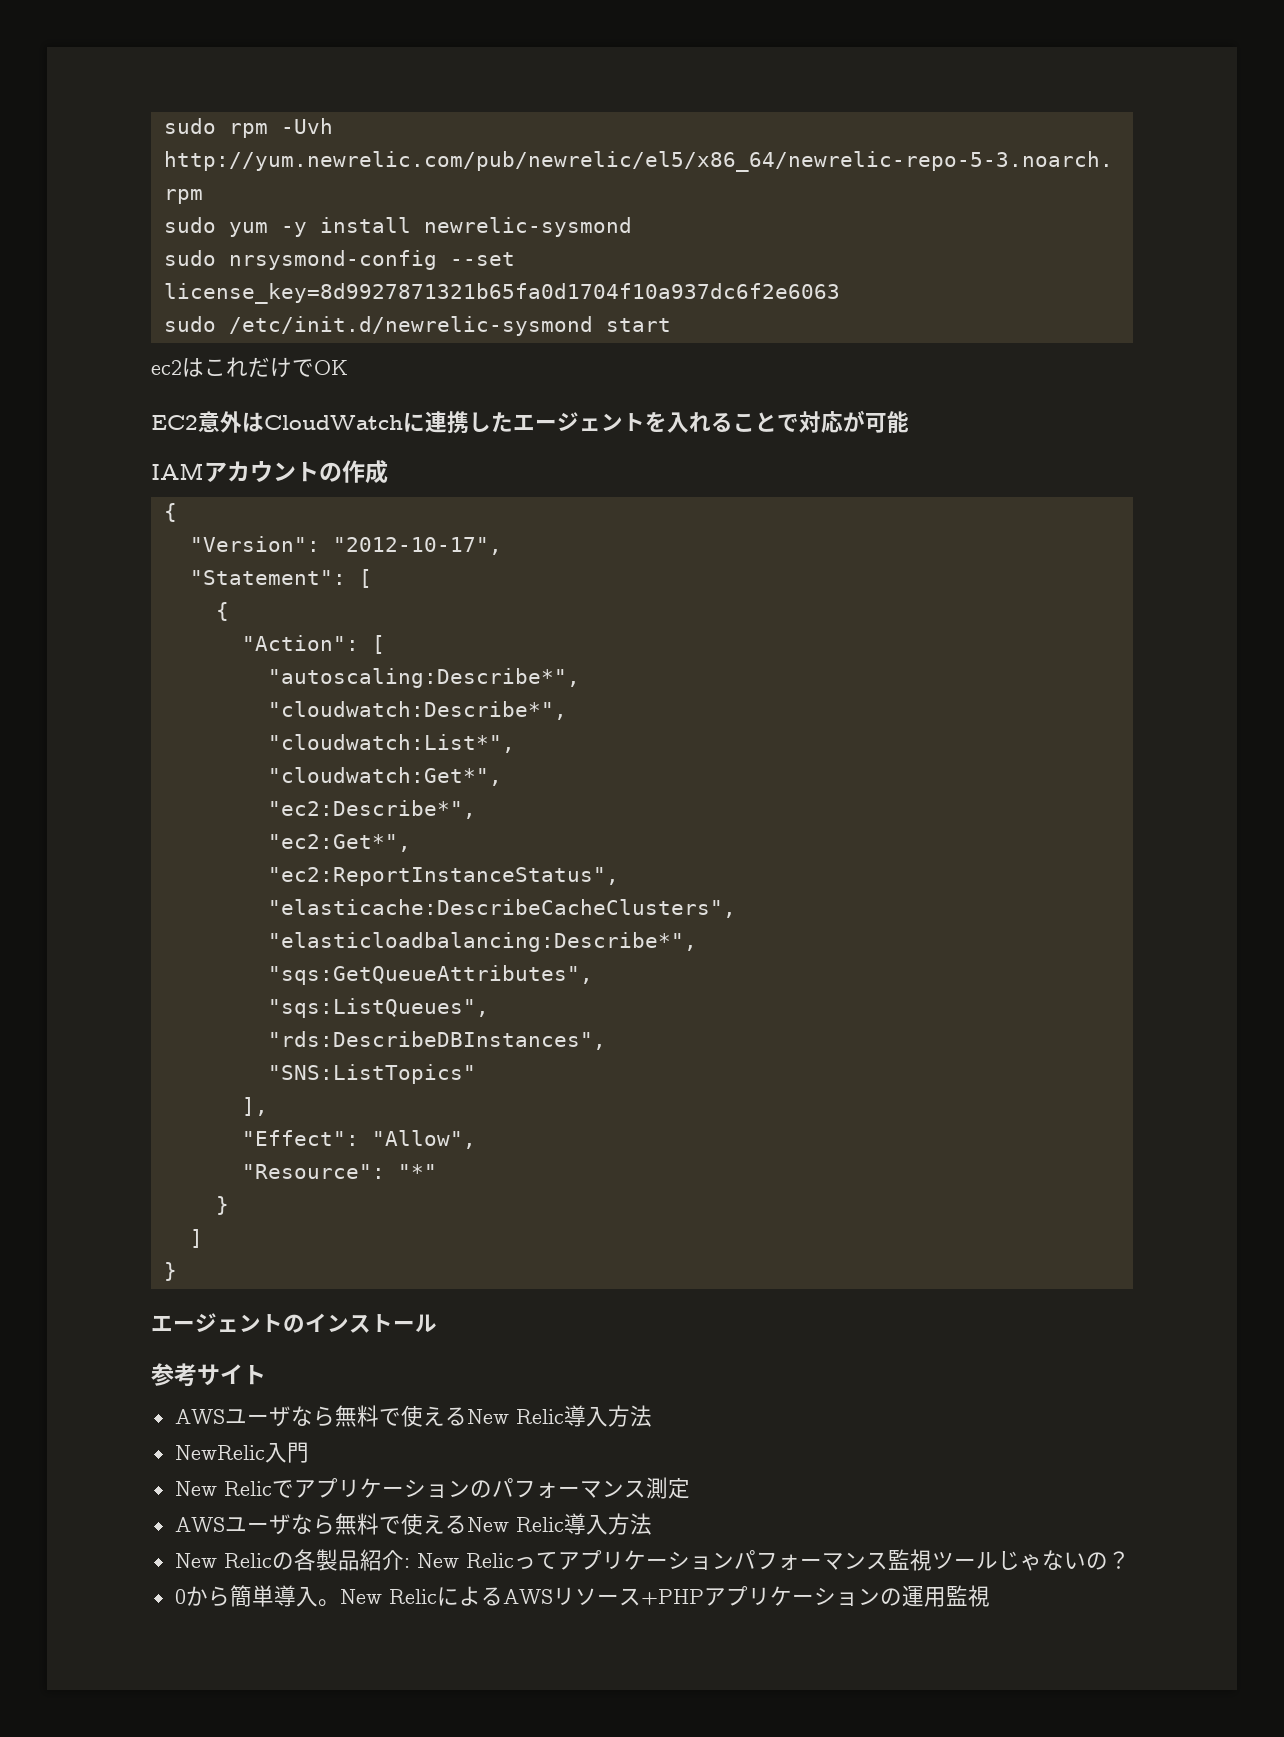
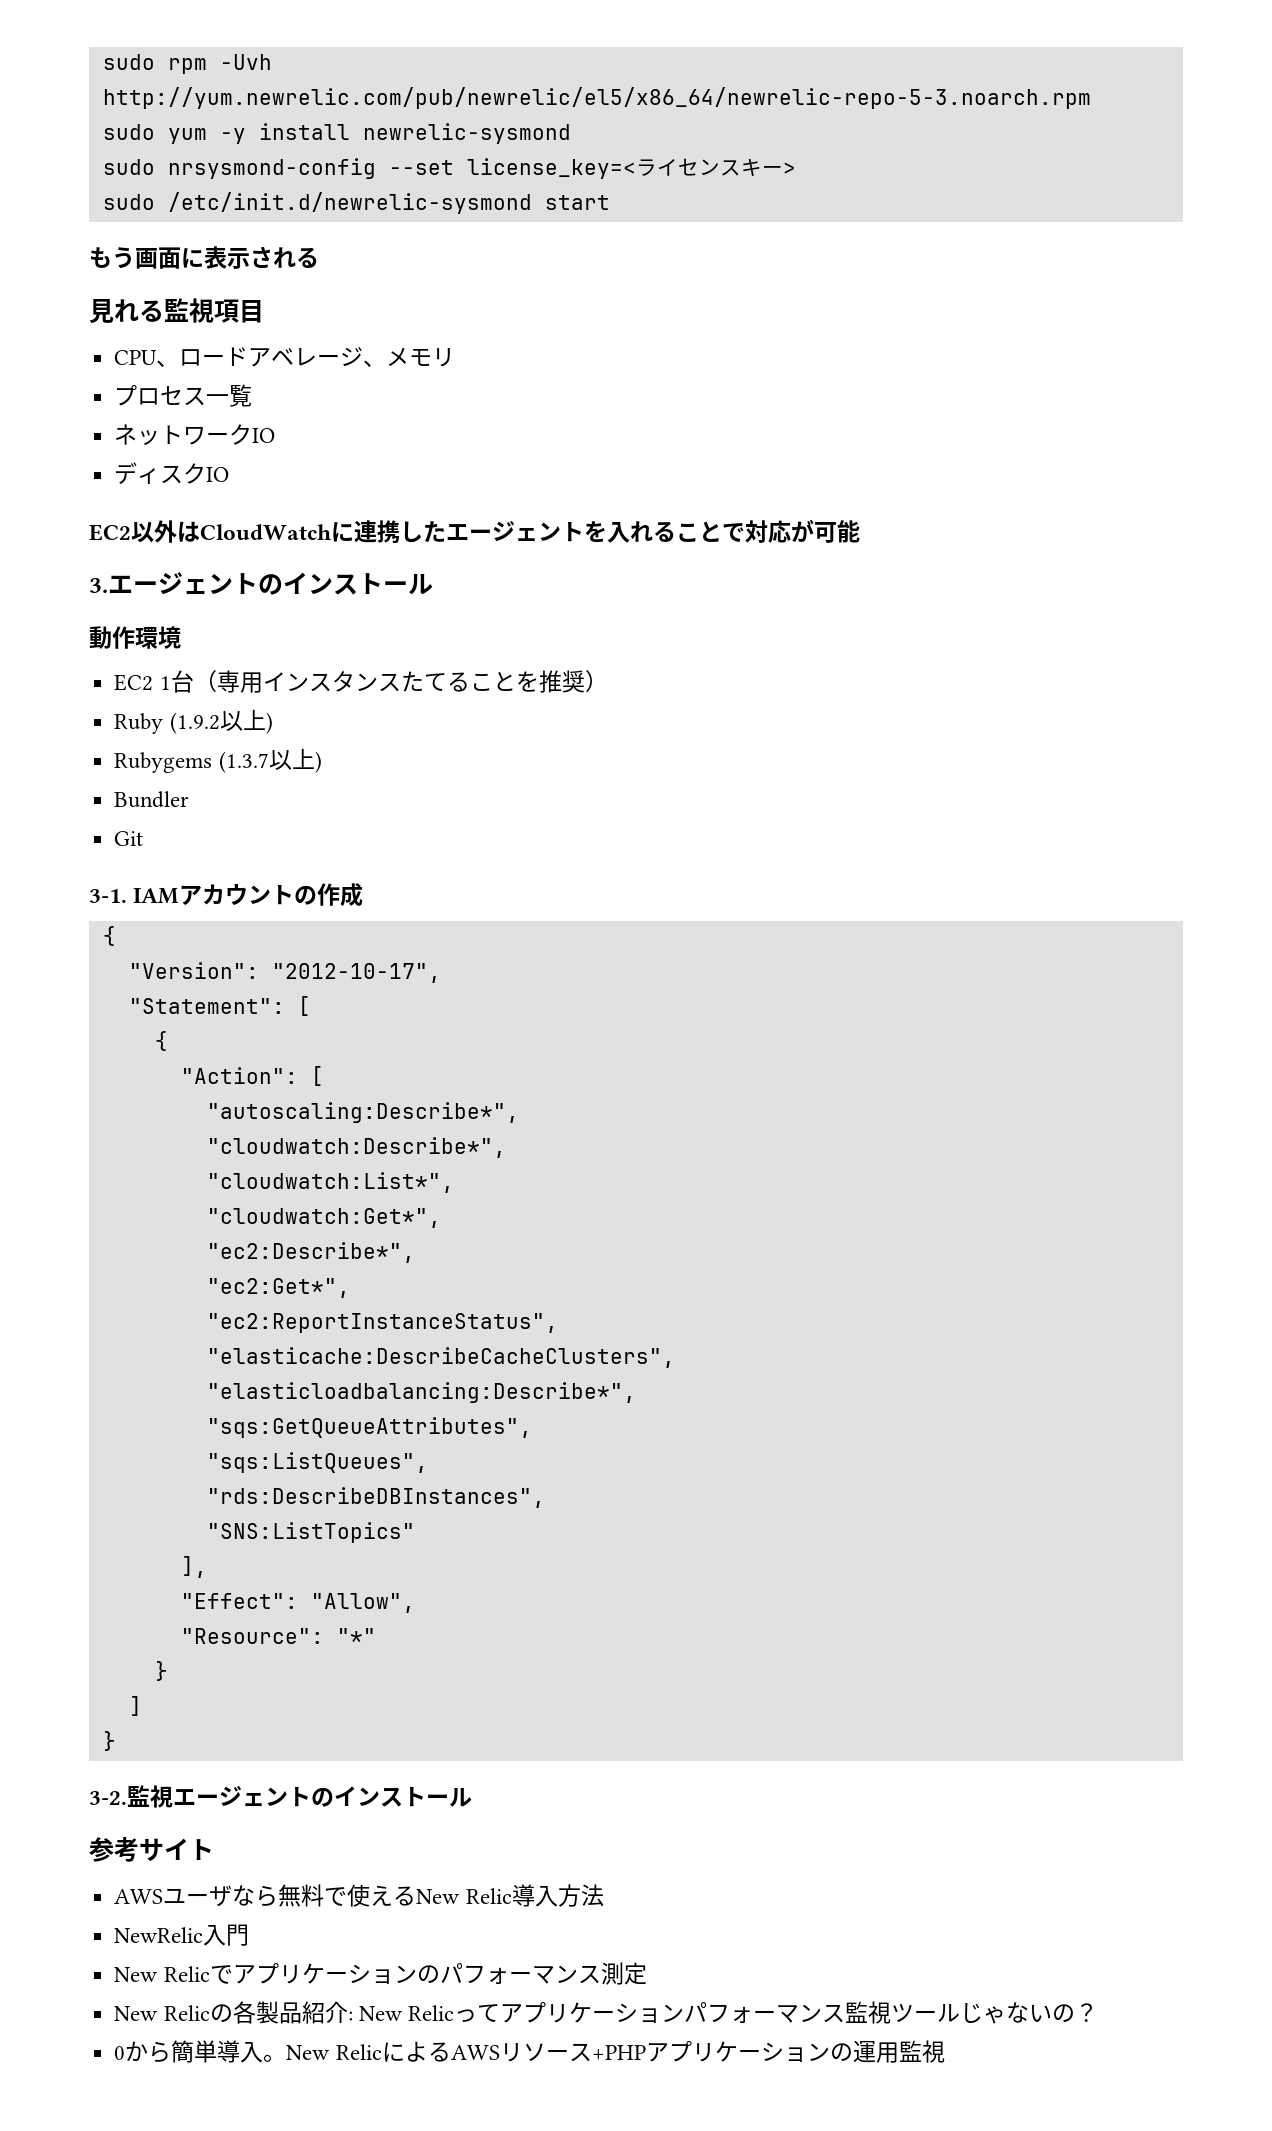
[163,283,840,304] [163,316,671,336] [151,357,348,378] [151,411,220,433] license_key=8d9927871321b65fa0d1704f10a937dc6f2e6063 // sudo /etc/init.d/newrelic-sysmond start // ec2はこれだけでOK // EC2意 -> [466,158,796,179] [102,192,610,214] [89,246,319,269] [89,298,264,324] [114,347,456,367] [114,384,253,407] [114,424,276,445] [114,462,230,484] [89,522,154,543] license_key=<ライセンスキー> // sudo /etc/init.d/newrelic-sysmond start // もう画面に表示される // 見れる監視項目 // CPU、ロードアベレージ、メモリ // プロセス一覧 // ネットワークIO // ディスクIO // EC2以
(909, 422) none -> [89,572,433,595] [89,626,181,649] [114,670,608,693] [114,709,273,734] [114,748,322,773] [114,791,190,808] [114,831,144,846] [89,889,127,903] 3.エージェントのインストール // 動作環境 // EC2 1台（専用インスタンスたてることを推奨） // Ruby (1.9.2以上) // Rubygems (1.3.7以上) // Bundler // Git // 3-1.
(177, 1271) none -> [89,1785,173,1808] 3-2.監視
[174,1513,652,1535] // AWSユーザなら無料で使えるNew Relic導入方法 -> (647, 1973) none

